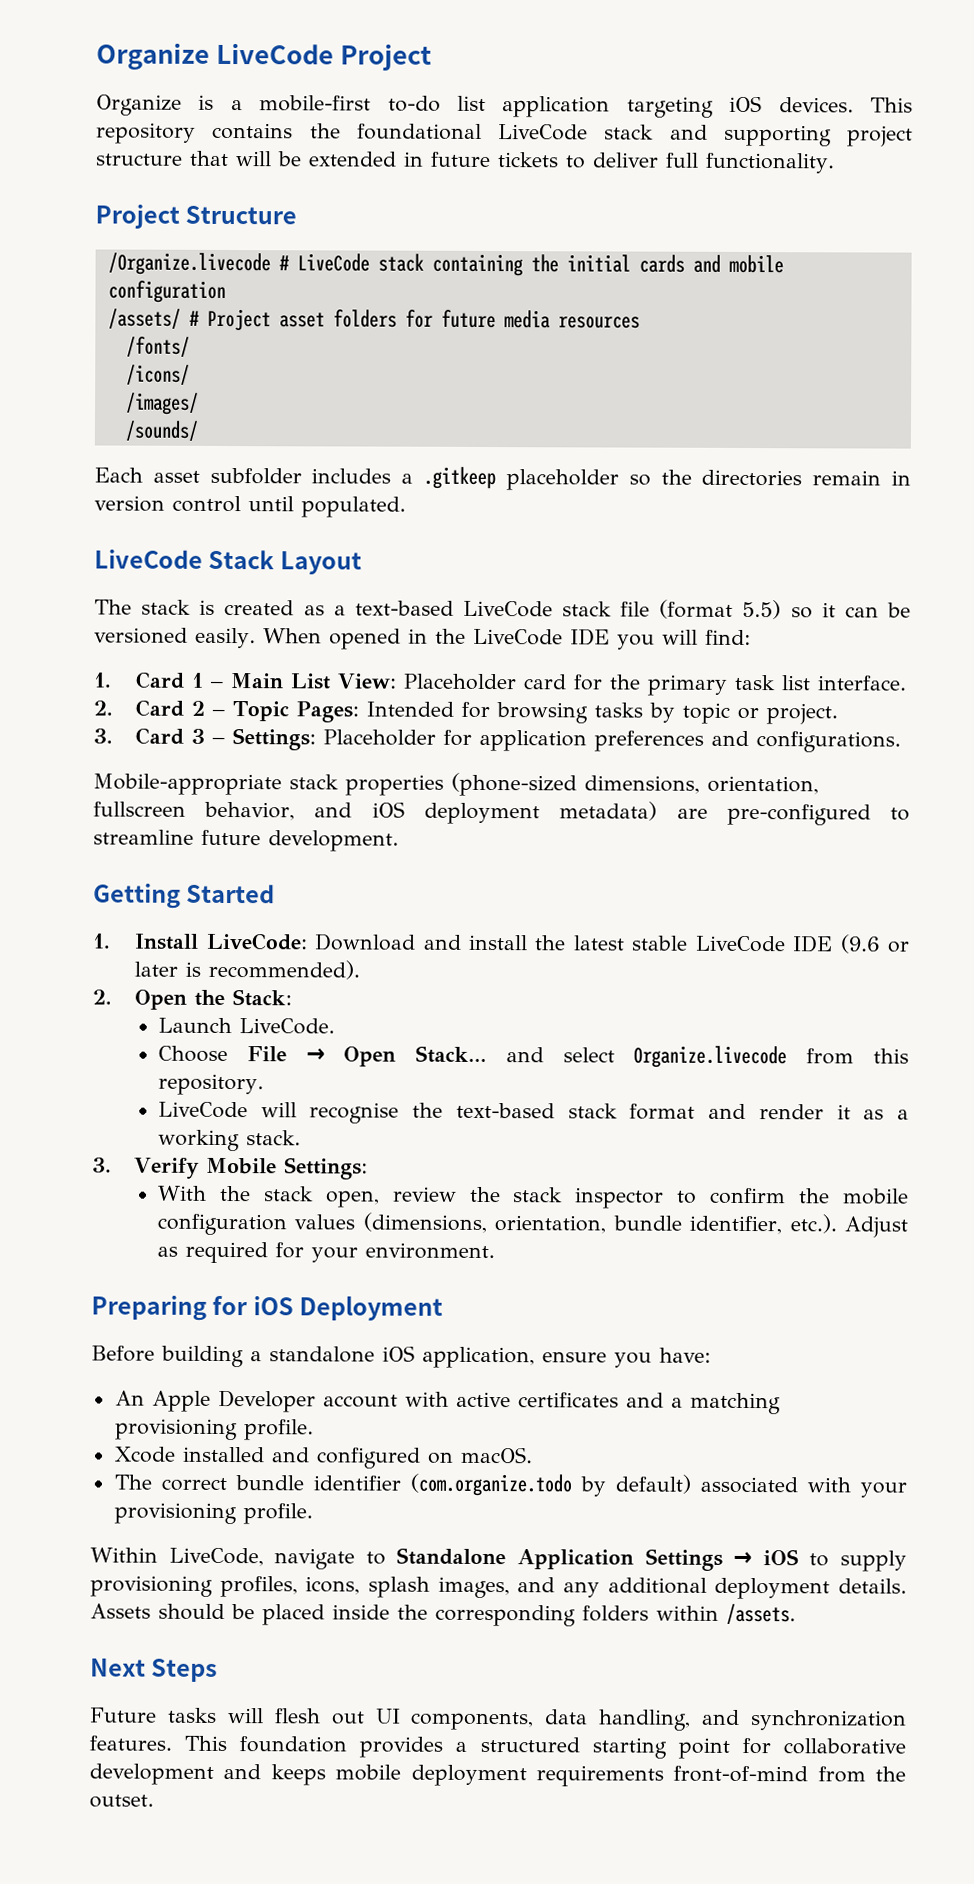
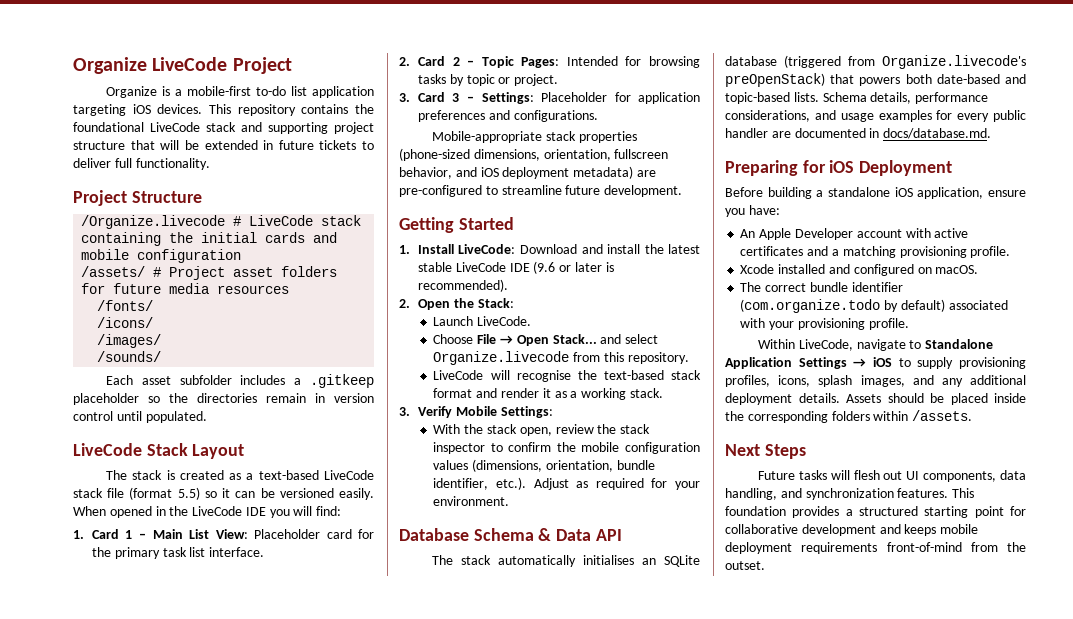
(496, 1251) none -> [399,528,622,541] [432,555,700,567] [725,55,1026,69] [725,73,1026,87] [725,92,989,104] [725,110,1026,122] [725,128,992,139] // Database Schema & Data API // The stack automatically initialises an SQLite database (triggered from Organize.livecode's preOpenStack) that powers both date-based and topic-based lists. Schema details, performance considerations, and usage examples for every public handler are documented in docs/database.md.

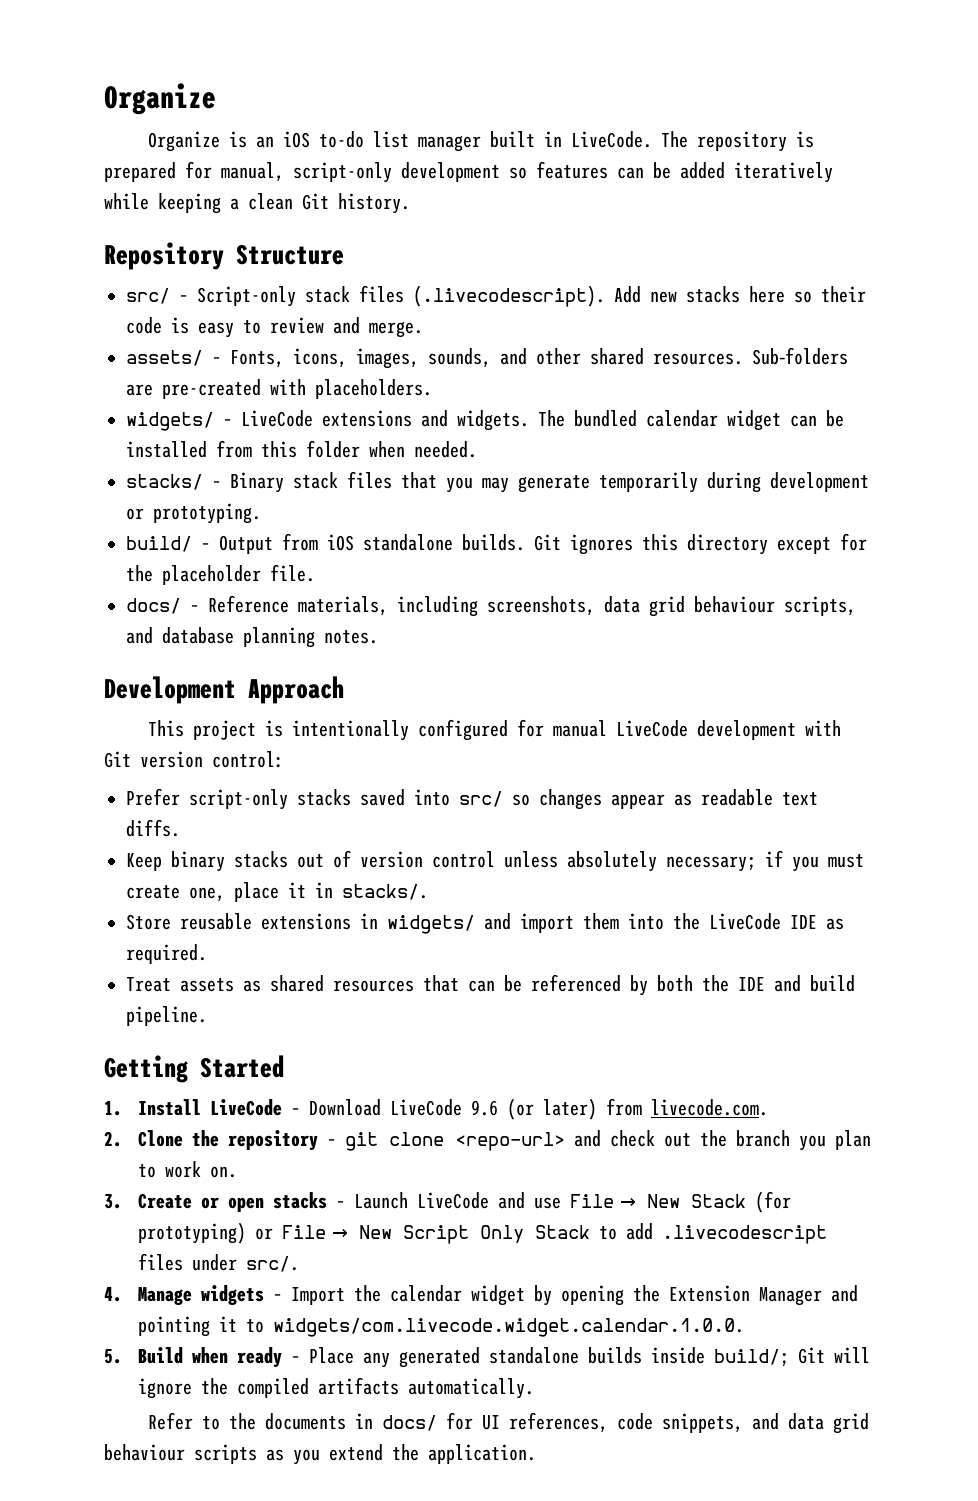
[73,57,292,74] Organize LiveCode Project -> [104,83,216,115] Organize
[175,86,374,98] [73,104,374,116] [73,122,374,134] [73,140,374,150] [73,158,210,170] [73,190,202,206] [81,215,362,229] [81,232,338,246] [81,249,242,263] [81,266,338,280] [81,283,290,294] [97,300,154,311] [97,317,154,328] [97,334,162,348] [97,351,162,362] [106,374,374,388] [73,393,374,405] [73,411,207,423] [73,443,245,459] [106,470,374,480] [73,487,375,500] [73,506,342,518] [73,529,374,539] [91,547,265,559] [399,56,700,68] [417,74,559,86] [399,92,700,104] [417,110,598,122] [432,131,637,143] [399,148,669,161] [399,166,656,179] [399,185,683,197] [399,217,514,233] [399,244,700,254] [417,261,614,274] [417,279,508,292] [399,298,514,310] [433,316,532,326] [433,334,659,346] [433,351,689,365] [433,370,701,382] [433,388,663,400] [399,406,553,418] [433,424,651,436] [433,442,701,454] [433,459,655,472] [433,477,700,490] [433,496,510,506] [399,528,622,541] [432,555,700,567] [725,55,1026,69] [725,73,1026,87] [725,92,989,104] [725,110,1026,122] [725,128,992,139] [725,160,953,176] [725,187,1026,199] [725,205,780,217] [740,228,969,240] [740,246,1011,258] [740,264,979,276] [740,282,903,292] [740,299,1008,313] [740,318,909,330] [758,339,994,351] [725,357,1026,369] [725,375,1026,387] [725,393,1026,405] [725,410,973,423] [725,444,806,459] [758,470,1026,482] [725,488,975,500] [725,506,1026,518] [725,524,979,536] [725,542,1026,554] [725,561,765,570] a mobile-first to-do list application targeting iOS devices. This repository contains the foundational LiveCode stack and supporting project structure that will be extended in future tickets to deliver full functionality. // Project Structure // /Organize.livecode # LiveCode stack containing the initial cards and mobile configuration // /assets/ # Project asset folders for future media resources // /fonts/ // /icons/ // /images/ // /sounds/ // Each asset subfolder includes a .gitkeep placeholder so the directories remain in version control until populated. // LiveCode Stack Layout // The stack is created as a text-based LiveCode stack file (format 5.5) so it can be versioned easily. When opened in the LiveCode IDE you will find: // 1. Card 1 – Main List View: Placeholder card for the primary task list interface. // 2. Card 2 – Topic Pages: Intended for browsing tasks by topic or project. // 3. Card 3 – Settings: Placeholder for application preferences and configurations. // Mobile-appropriate stack properties (phone-sized dimensions, orientation, fullscreen behavior, and iOS deployment metadata) are pre-configured to streamline future development. // Getting Started // 1. Install LiveCode: Download and install the latest stable LiveCode IDE (9.6 or later is recommended). // 2. Open the Stack: // Launch LiveCode. // Choose File → Open Stack... and select Organize.livecode from this repository. // LiveCode will recognise the text-based stack format and render it as a working stack. // 3. Verify Mobile Settings: // With the stack open, review the stack inspector to confirm the mobile configuration values (dimensions, orientation, bundle identifier, etc.). Adjust as required for your environment. // Database Schema & Data API // The stack automatically initialises an SQLite database (triggered from Organize.livecode's preOpenStack) that powers both date-based and topic-based lists. Schema details, performance considerations, and usage examples for every public handler are documented in docs/database.md. // Preparing for iOS Deployment // Before building a standalone iOS application, ensure you have: // An Apple Developer account with active certificates and a matching provisioning profile. // Xcode installed and configured on macOS. // The correct bundle identifier (com.organize.todo by default) associated with your provisioning profile. // Within LiveCode, navigate to Standalone Application Settings → iOS to supply provisioning profiles, icons, splash images, and any additional deployment details. Assets should be placed inside the corresponding folders within /assets. // Next Steps // Future tasks will flesh out UI components, data handling, and synchronization features. This foundation provides a structured starting point for collaborative development and keeps mobile deployment requirements front-of-mind from the outset. -> [256,131,815,152] [104,161,833,183] [104,193,410,214] [104,242,344,270] [126,285,866,307] [126,317,423,338] [126,347,848,369] [126,379,432,399] [126,410,844,431] [126,440,477,458] [126,471,869,493] [126,503,261,524] [126,533,867,555] [126,564,315,585] [126,595,856,617] [126,627,378,648] [104,676,344,704] [148,719,842,741] [104,751,284,768] [126,788,818,810] [126,819,180,837] [126,850,864,872] [126,882,428,902] [126,913,844,934] [126,944,207,964] [126,974,855,996] [126,1006,207,1026] [104,1055,284,1083] [104,1098,768,1120] [104,1130,871,1151] [137,1161,237,1178] [104,1191,791,1213] [137,1222,827,1244] [137,1253,299,1272] [104,1285,858,1306] [137,1316,744,1337] [104,1347,870,1368] [137,1377,534,1399] [148,1412,870,1434] [104,1444,536,1465] an iOS to-do list manager built in LiveCode. The repository is prepared for manual, script-only development so features can be added iteratively while keeping a clean Git history. // Repository Structure // src/ – Script-only stack files (.livecodescript). Add new stacks here so their code is easy to review and merge. // assets/ – Fonts, icons, images, sounds, and other shared resources. Sub‑folders are pre-created with placeholders. // widgets/ – LiveCode extensions and widgets. The bundled calendar widget can be installed from this folder when needed. // stacks/ – Binary stack files that you may generate temporarily during development or prototyping. // build/ – Output from iOS standalone builds. Git ignores this directory except for the placeholder file. // docs/ – Reference materials, including screenshots, data grid behaviour scripts, and database planning notes. // Development Approach // This project is intentionally configured for manual LiveCode development with Git version control: // Prefer script-only stacks saved into src/ so changes appear as readable text diffs. // Keep binary stacks out of version control unless absolutely necessary; if you must create one, place it in stacks/. // Store reusable extensions in widgets/ and import them into the LiveCode IDE as required. // Treat assets as shared resources that can be referenced by both the IDE and build pipeline. // Getting Started // 1. Install LiveCode – Download LiveCode 9.6 (or later) from livecode.com. // 2. Clone the repository – git clone <repo-url> and check out the branch you plan to work on. // 3. Create or open stacks – Launch LiveCode and use File → New Stack (for prototyping) or File → New Script Only Stack to add .livecodescript files under src/. // 4. Manage widgets – Import the calendar widget by opening the Extension Manager and pointing it to widgets/com.livecode.widget.calendar.1.0.0. // 5. Build when ready – Place any generated standalone builds inside build/; Git will ignore the compiled artifacts automatically. // Refer to the documents in docs/ for UI references, code snippets, and data grid behaviour scripts as you extend the application.

